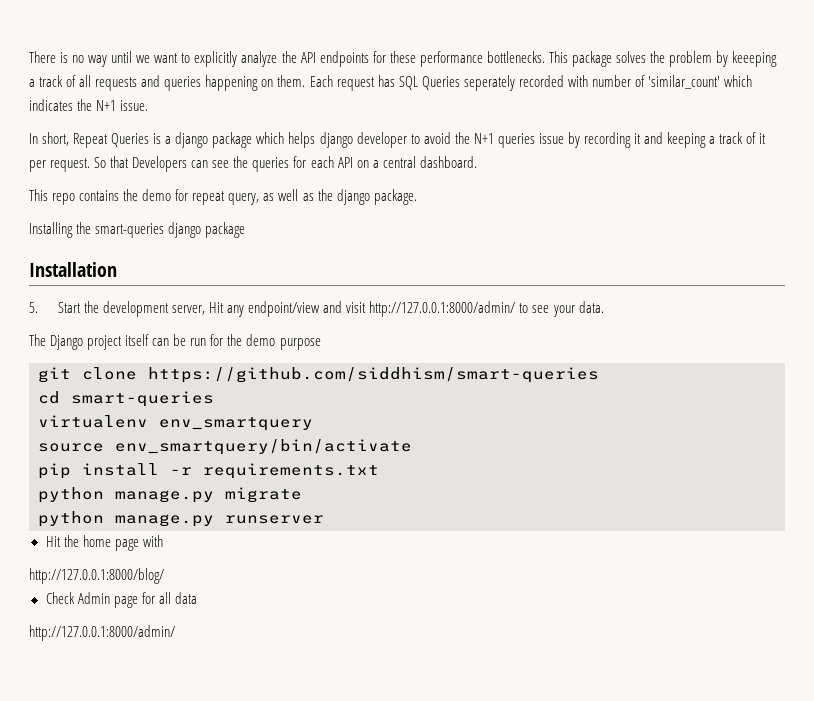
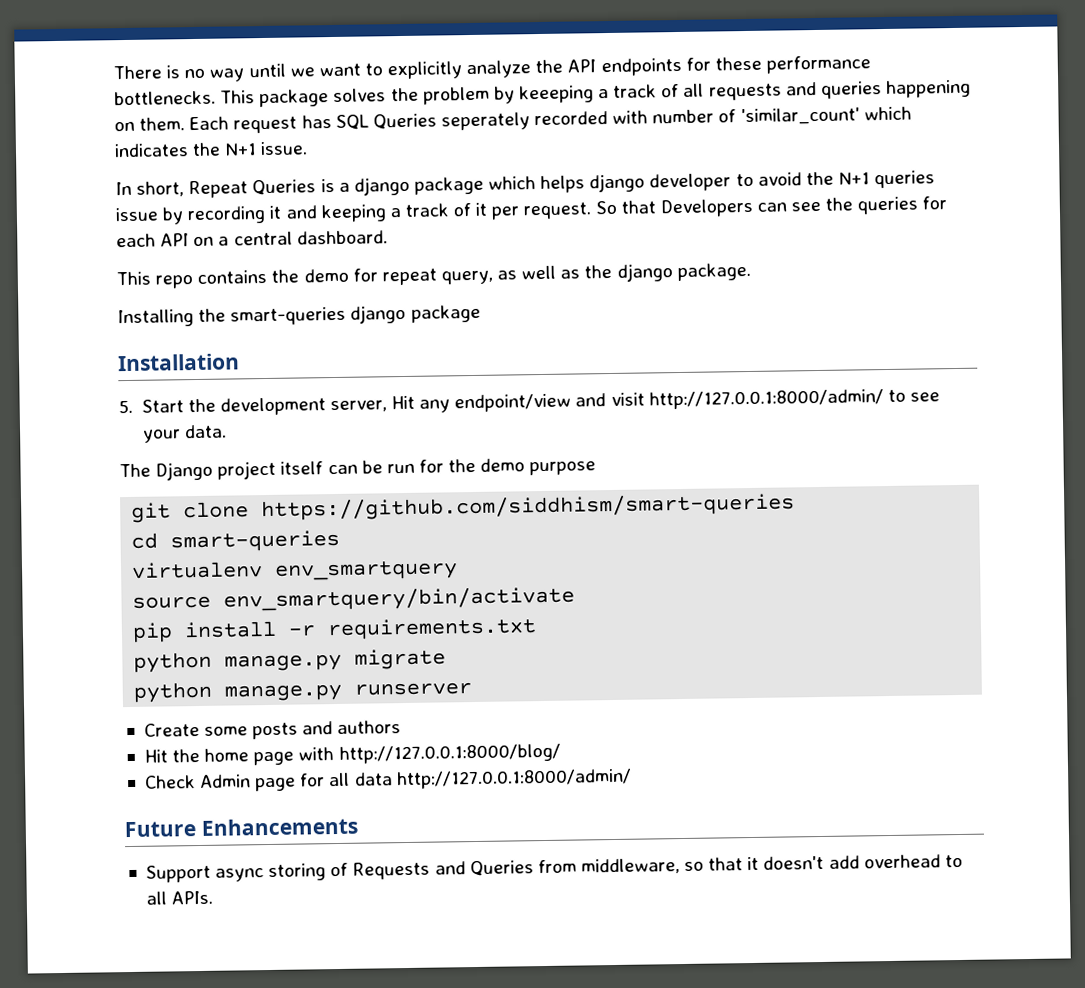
(324, 519) none -> [143,720,402,740] // Create some posts and authors
(163, 541) // -> (335, 754) none
[29,625,175,641] // http://127.0.0.1:8000/admin/ -> [396,768,632,790] [124,817,358,838] [145,854,963,883] [145,890,214,905] http://127.0.0.1:8000/admin/ // Future Enhancements // Support async storing of Requests and Queries from middleware, so that it doesn't add overhead to all APIs.

